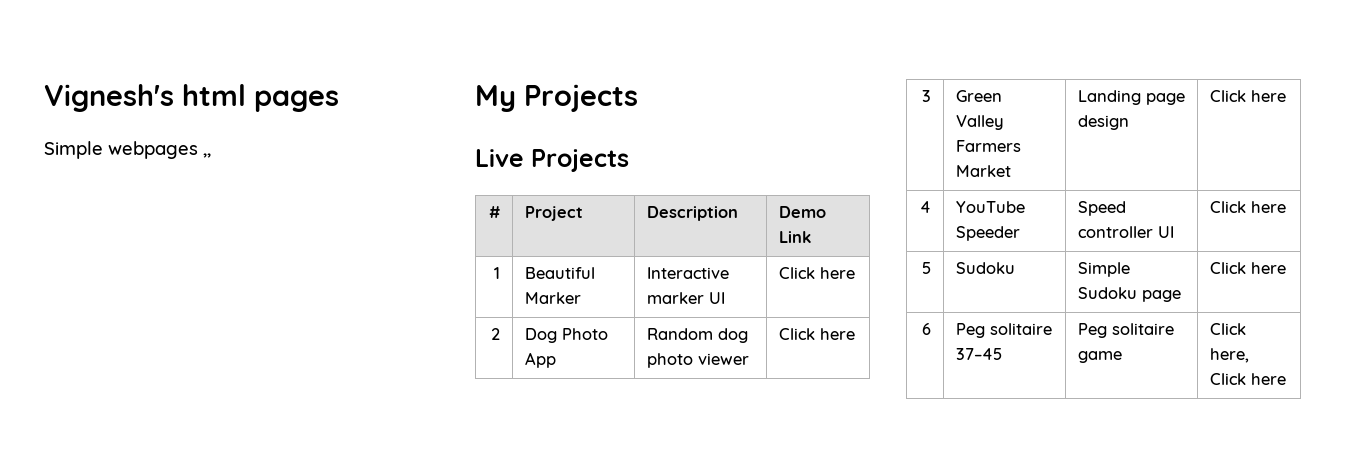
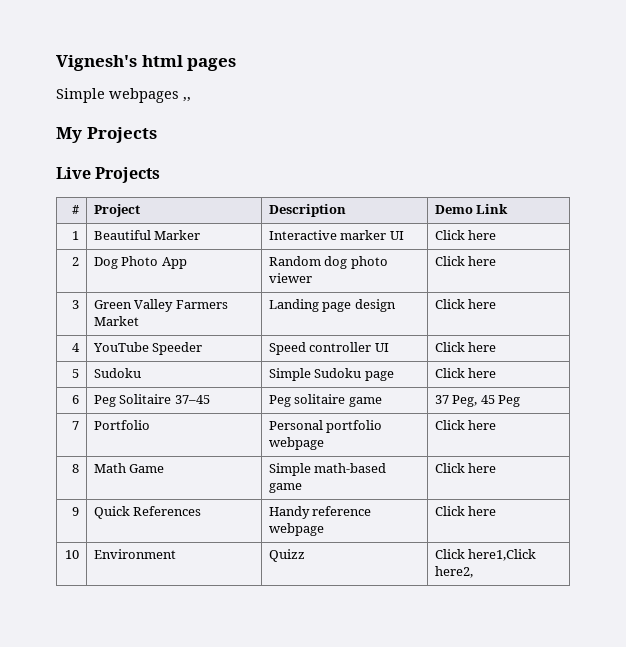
[989,323,1052,335] solitaire -> [119,394,172,404] Solitaire
[1209,323,1246,335] [1209,348,1249,363] [1209,373,1286,385] Click here, Click here -> [434,395,521,407] [72,421,80,430] [93,420,150,430] [268,420,383,433] [268,437,324,450] [434,420,497,430] [72,464,80,473] [93,463,165,473] [268,463,387,476] [268,483,302,493] [434,463,497,473] [72,507,80,516] [93,506,202,519] [268,506,372,519] [268,523,324,536] [434,506,497,516] [65,550,80,559] [93,549,176,559] [268,549,305,562] [434,549,537,561] [434,566,473,578] 37 Peg, 45 Peg // 7 | Portfolio | Personal portfolio webpage | Click here // 8 | Math Game | Simple math-based game | Click here // 9 | Quick References | Handy reference webpage | Click here // 10 | Environment | Quizz | Click here1,Click here2,

